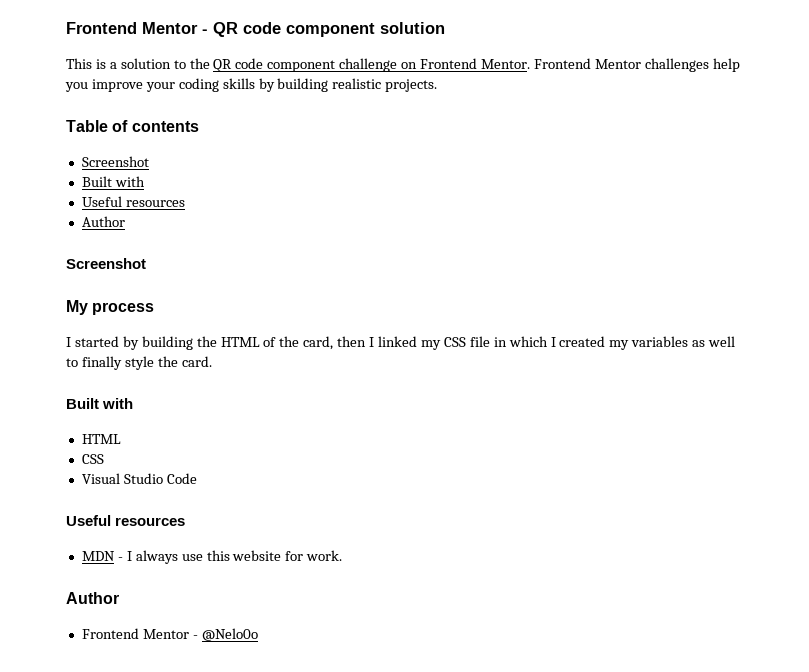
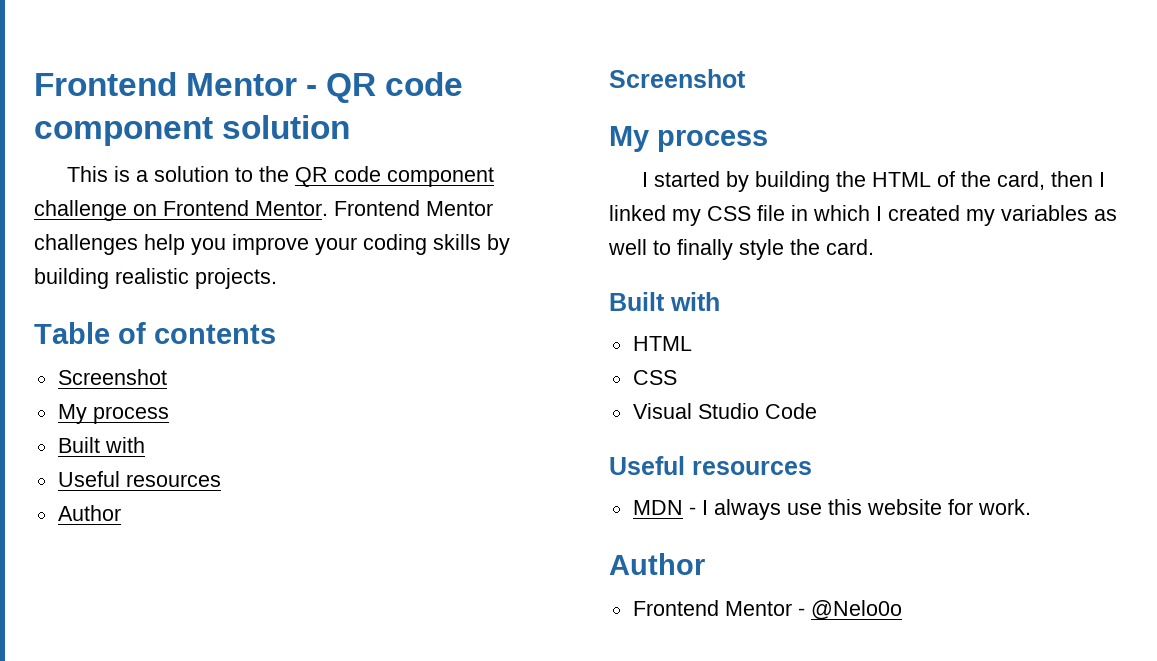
(149, 161) none -> [57,404,169,424] // My process

